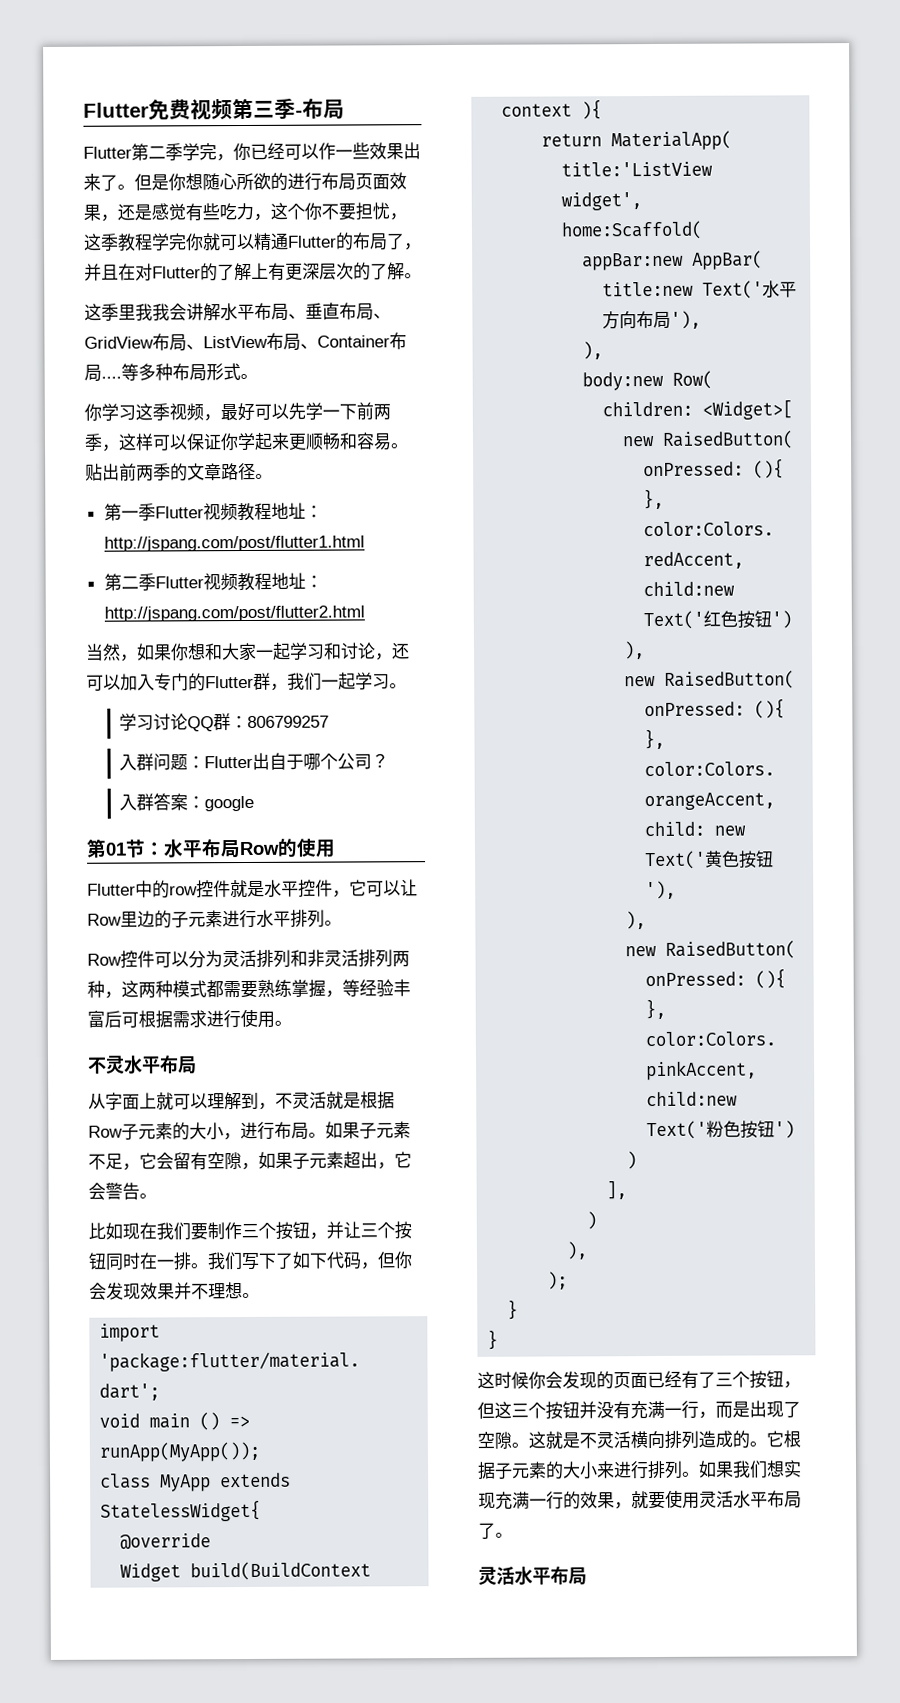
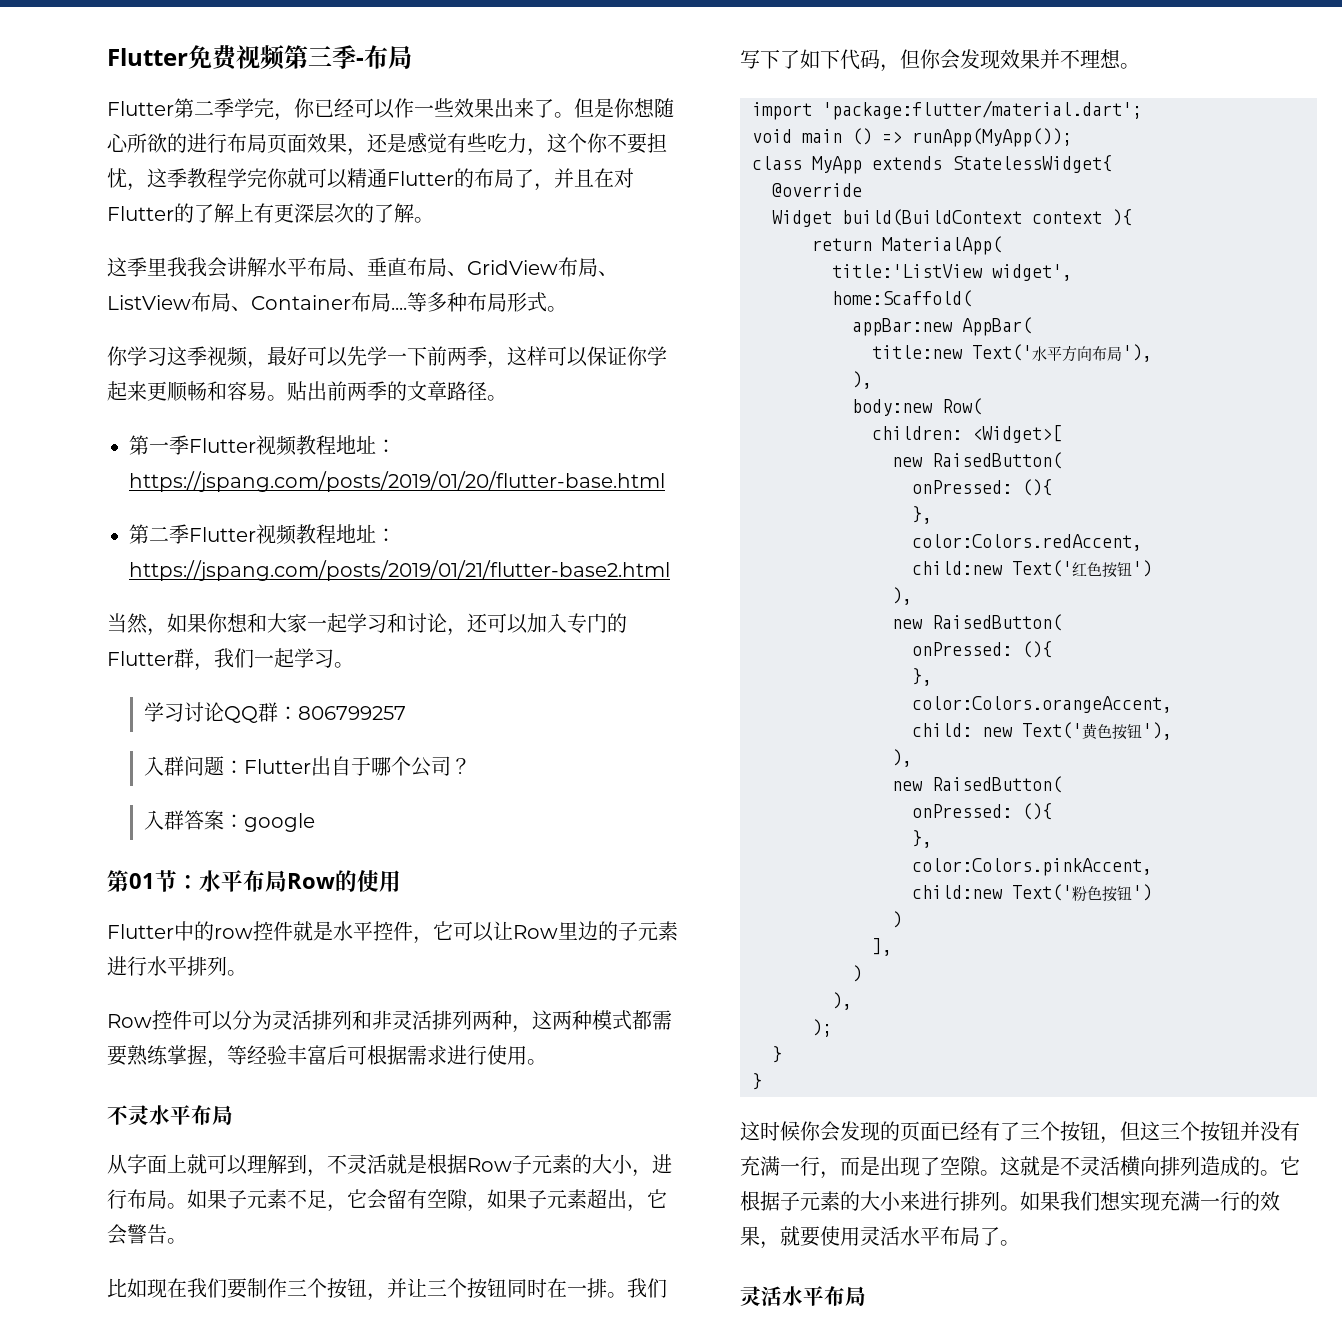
[103,535,365,552] http://jspang.com/post/flutter1.html -> [129,471,665,492] https://jspang.com/posts/2019/01/20/flutter-base.html
[103,605,365,622] http://jspang.com/post/flutter2.html -> [129,560,670,581] https://jspang.com/posts/2019/01/21/flutter-base2.html

